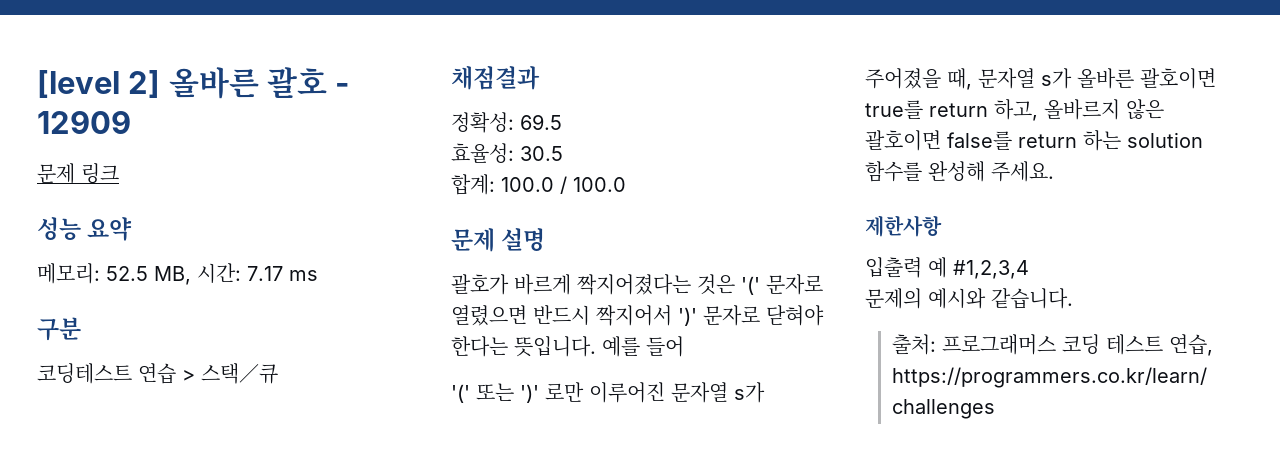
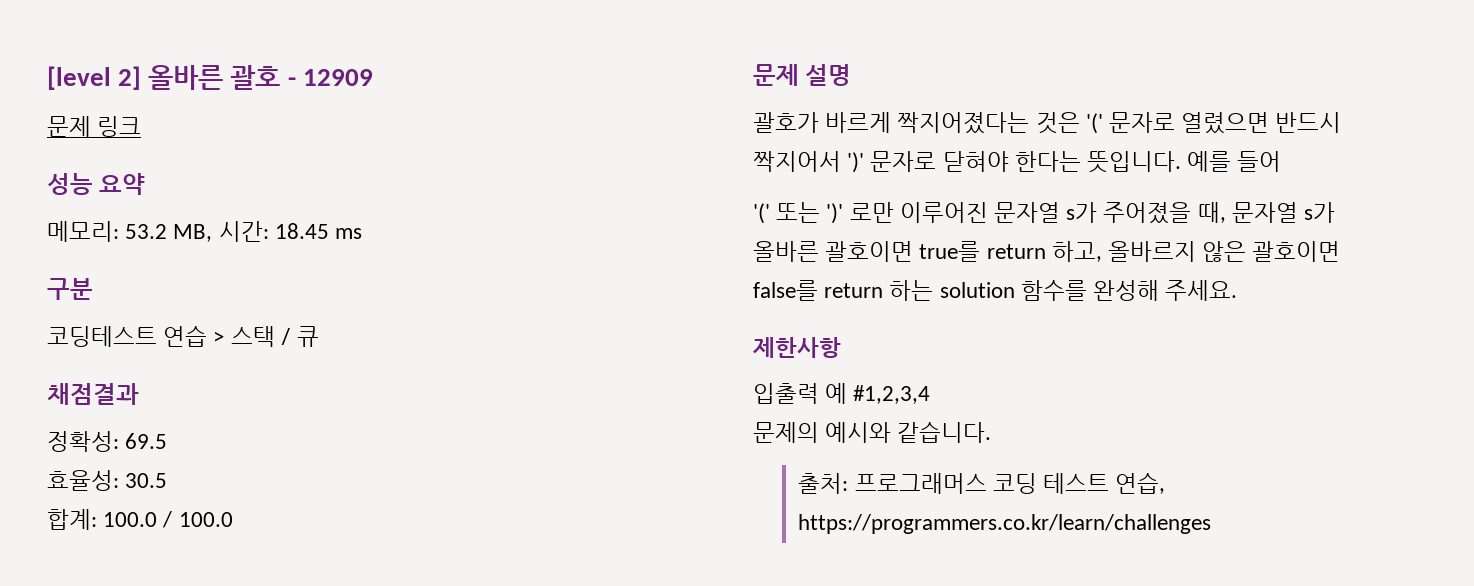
[106,266,148,281] 52.5 -> [125,224,168,239] 53.2
[247,266,283,281] 7.17 -> [274,223,329,239] 18.45

